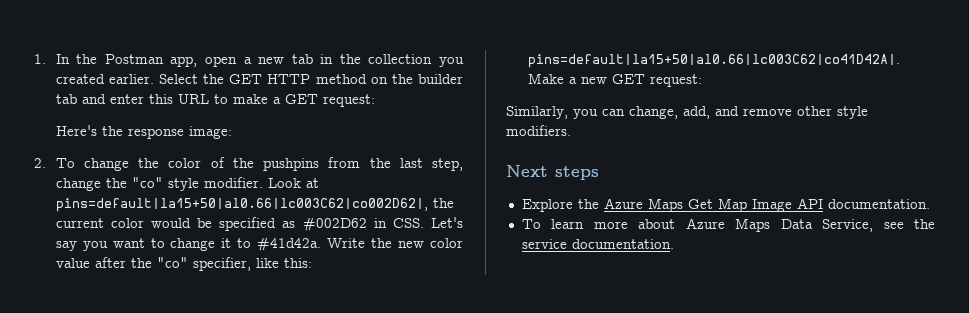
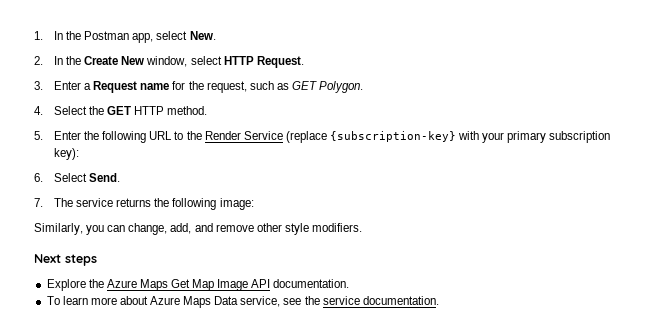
[205,54,464,67] [55,74,464,84] [55,94,375,107] [55,125,232,139] [34,157,463,171] [55,177,319,191] [55,198,454,212] [55,217,464,231] [55,237,464,251] [55,257,312,271] [527,54,900,68] [527,73,702,87] open a new tab in the collection you created earlier. Select the GET HTTP method on the builder tab and enter this URL to make a GET request: // Here's the response image: // 2. To change the color of the pushpins from the last step, change the "co" style modifier. Look at pins=default|la15+50|al0.66|lc003C62|co002D62|, the current color would be specified as #002D62 in CSS. Let's say you want to change it to #41d42a. Write the new color value after the "co" specifier, like this: pins=default|la15+50|al0.66|lc003C62|co41D42A|. Make a new GET request: -> [156,31,216,40] [34,56,304,68] [34,81,364,93] [34,106,208,115] [34,131,611,143] [54,148,80,160] [34,173,121,182] [34,198,254,210] select New. // 2. In the Create New window, select HTTP Request. // 3. Enter a Request name for the request, such as GET Polygon. // 4. Select the GET HTTP method. // 5. Enter the following URL to the Render Service (replace {subscription-key} with your primary subscription key): // 6. Select Send. // 7. The service returns the following image:
[822,219,874,232] Service, -> [240,296,281,307] service,

